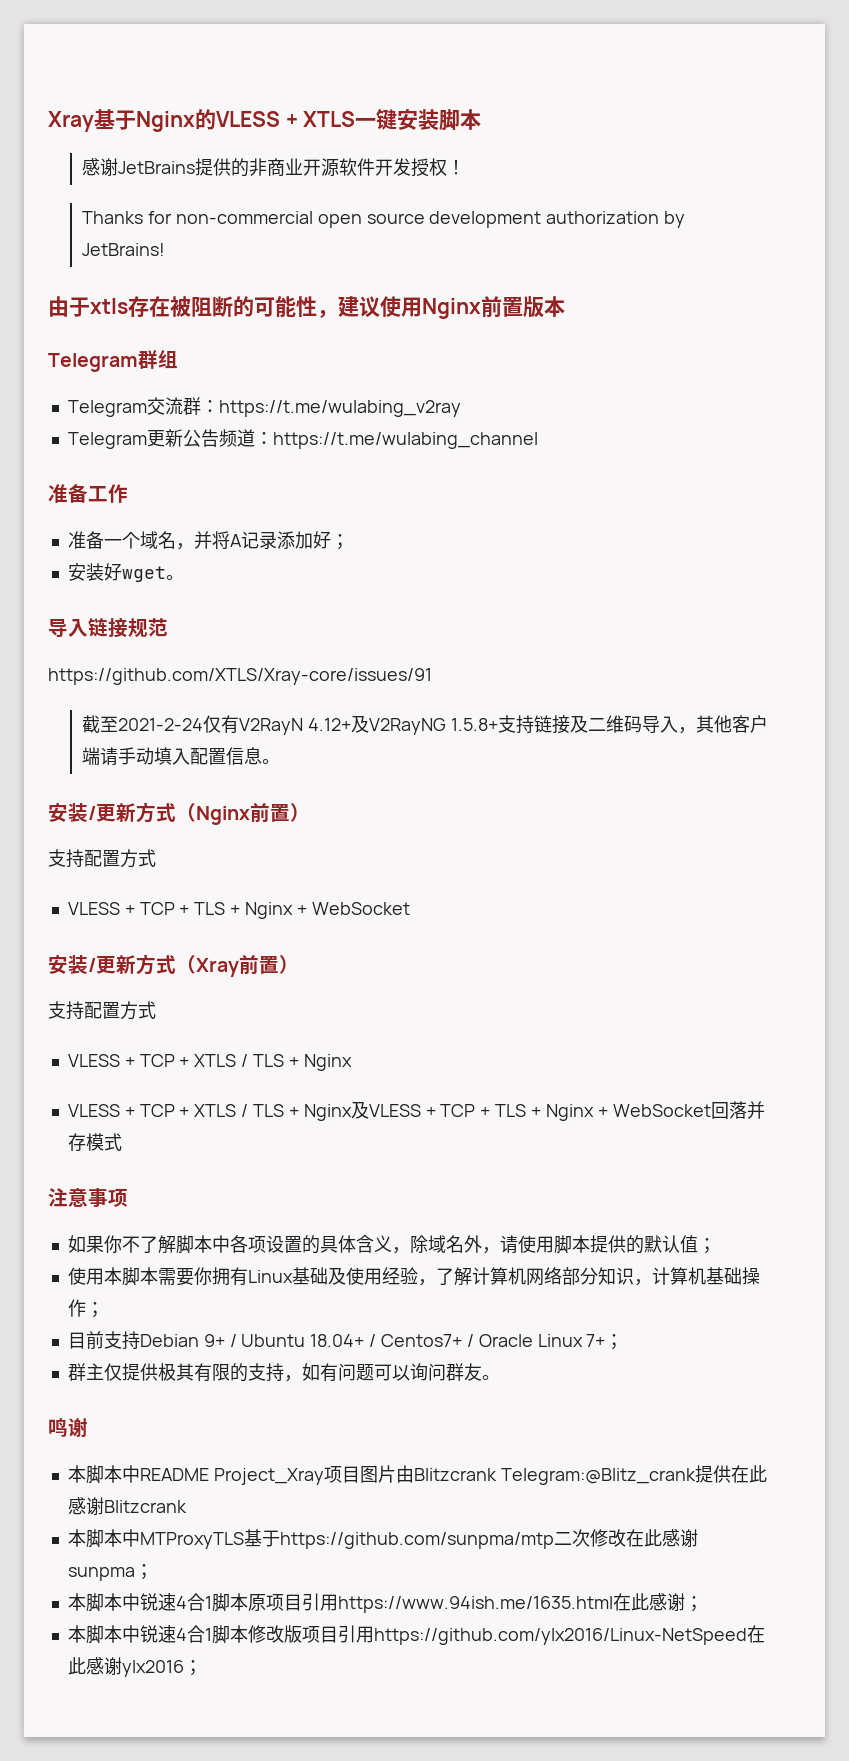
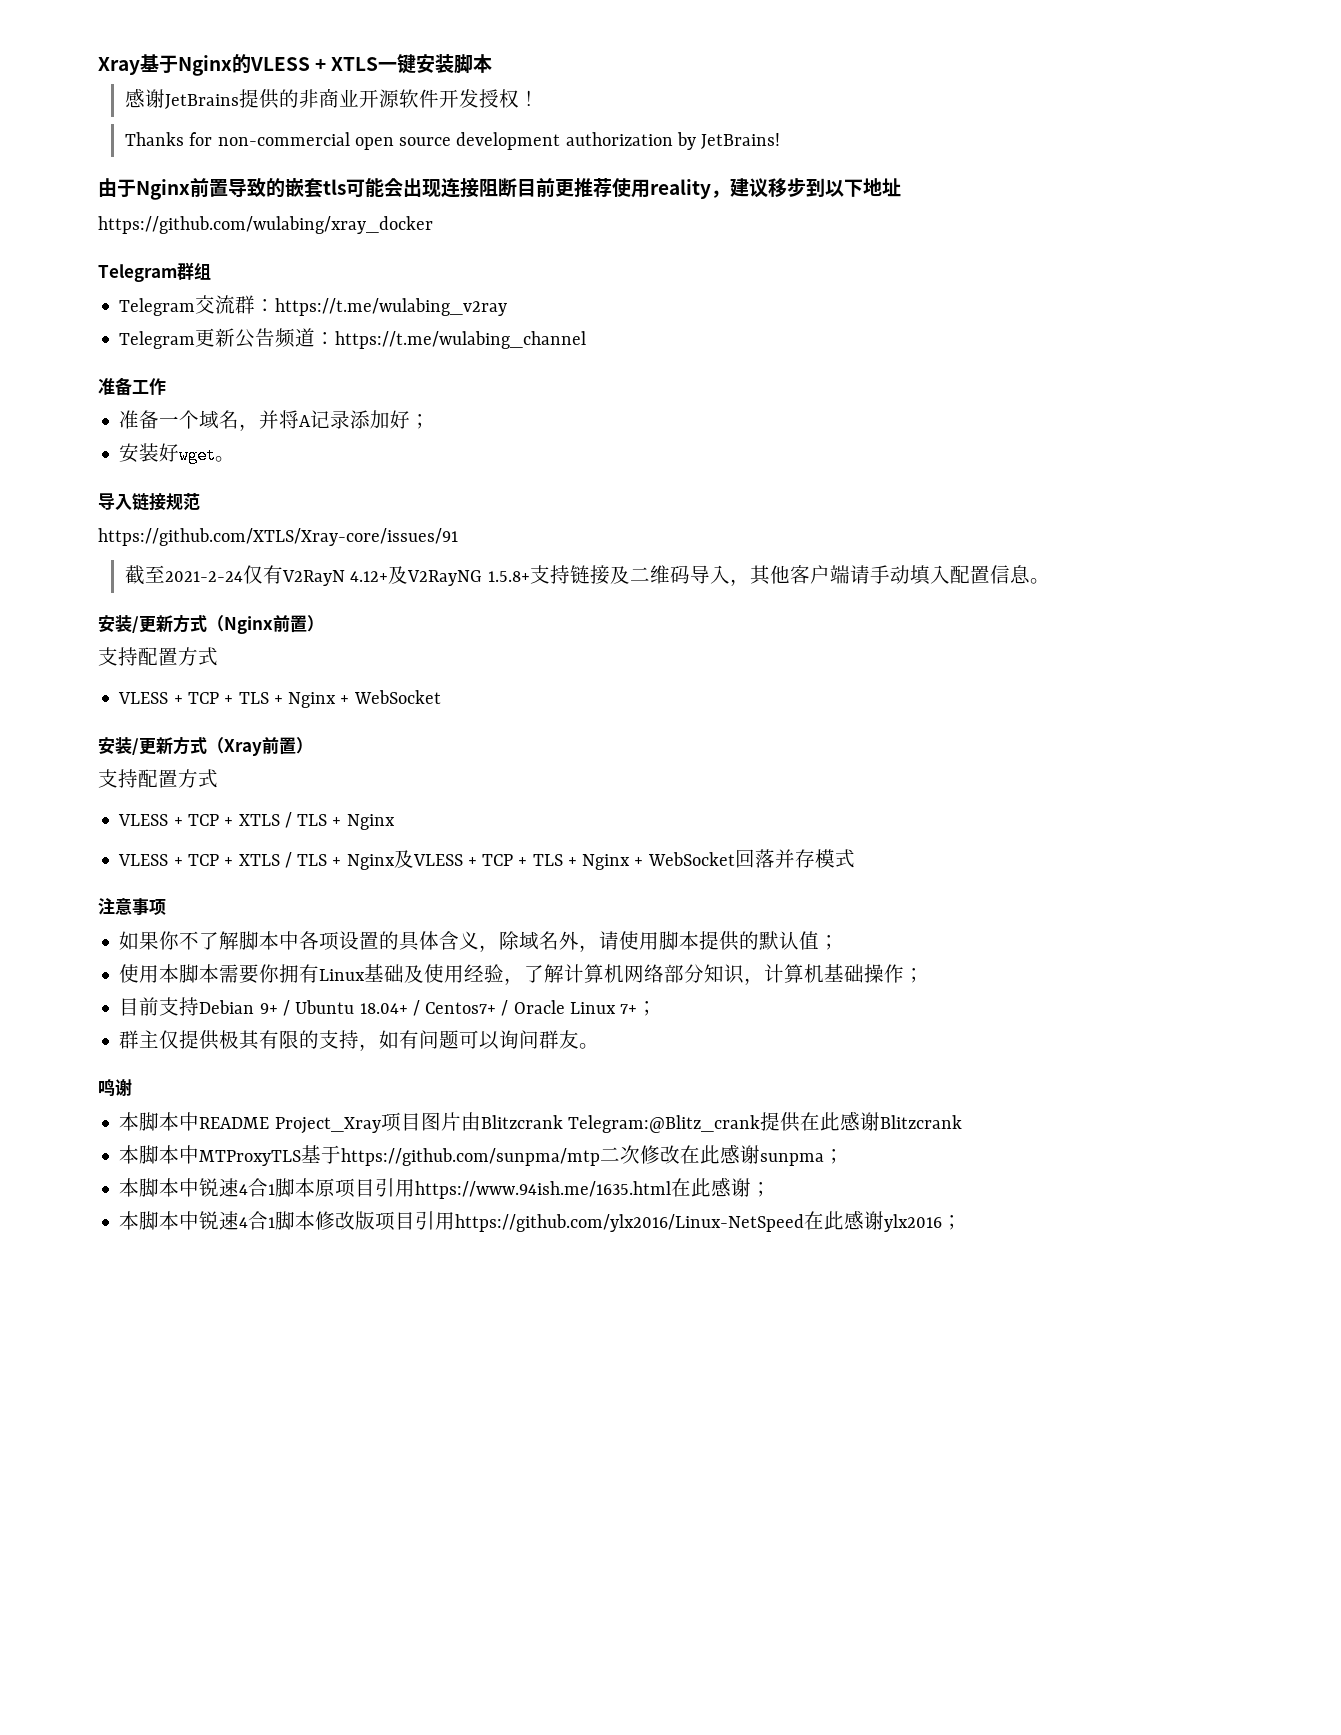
[90,296,565,319] xtls存在被阻断的可能性，建议使用Nginx前置版本 -> [136,178,901,200] [98,216,433,234] Nginx前置导致的嵌套tls可能会出现连接阻断目前更推荐使用reality，建议移步到以下地址 // https://github.com/wulabing/xray_docker

